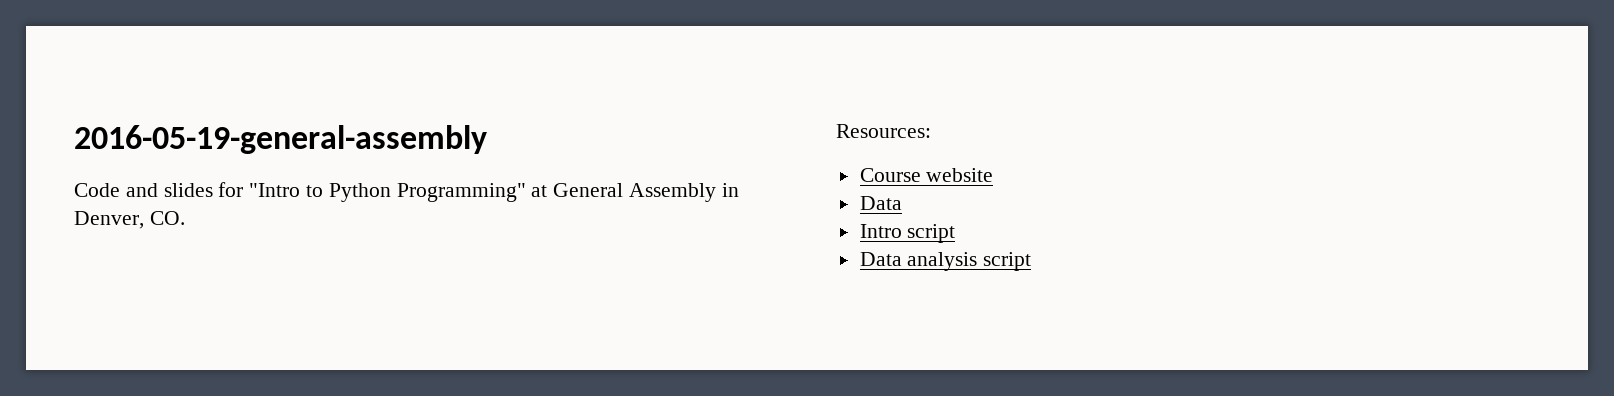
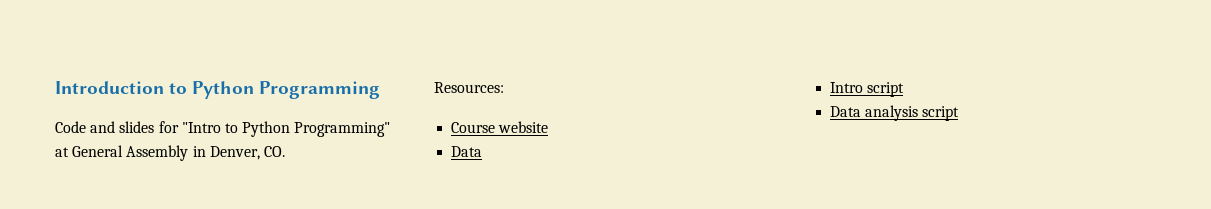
[74,125,487,154] 2016-05-19-general-assembly -> [55,81,381,99] Introduction to Python Programming

